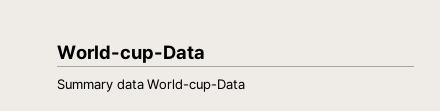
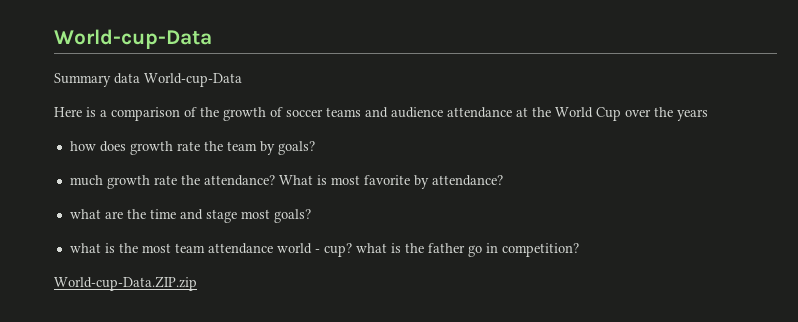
(246, 85) none -> [54,107,708,121] [69,141,315,155] [69,175,503,189] [69,209,311,223] [69,243,579,257] [54,276,197,291] // Here is a comparison of the growth of soccer teams and audience attendance at the World Cup over the years // how does growth rate the team by goals? // much growth rate the attendance? What is most favorite by attendance? // what are the time and stage most goals? // what is the most team attendance world - cup? what is the father go in competition? // World-cup-Data.ZIP.zip

